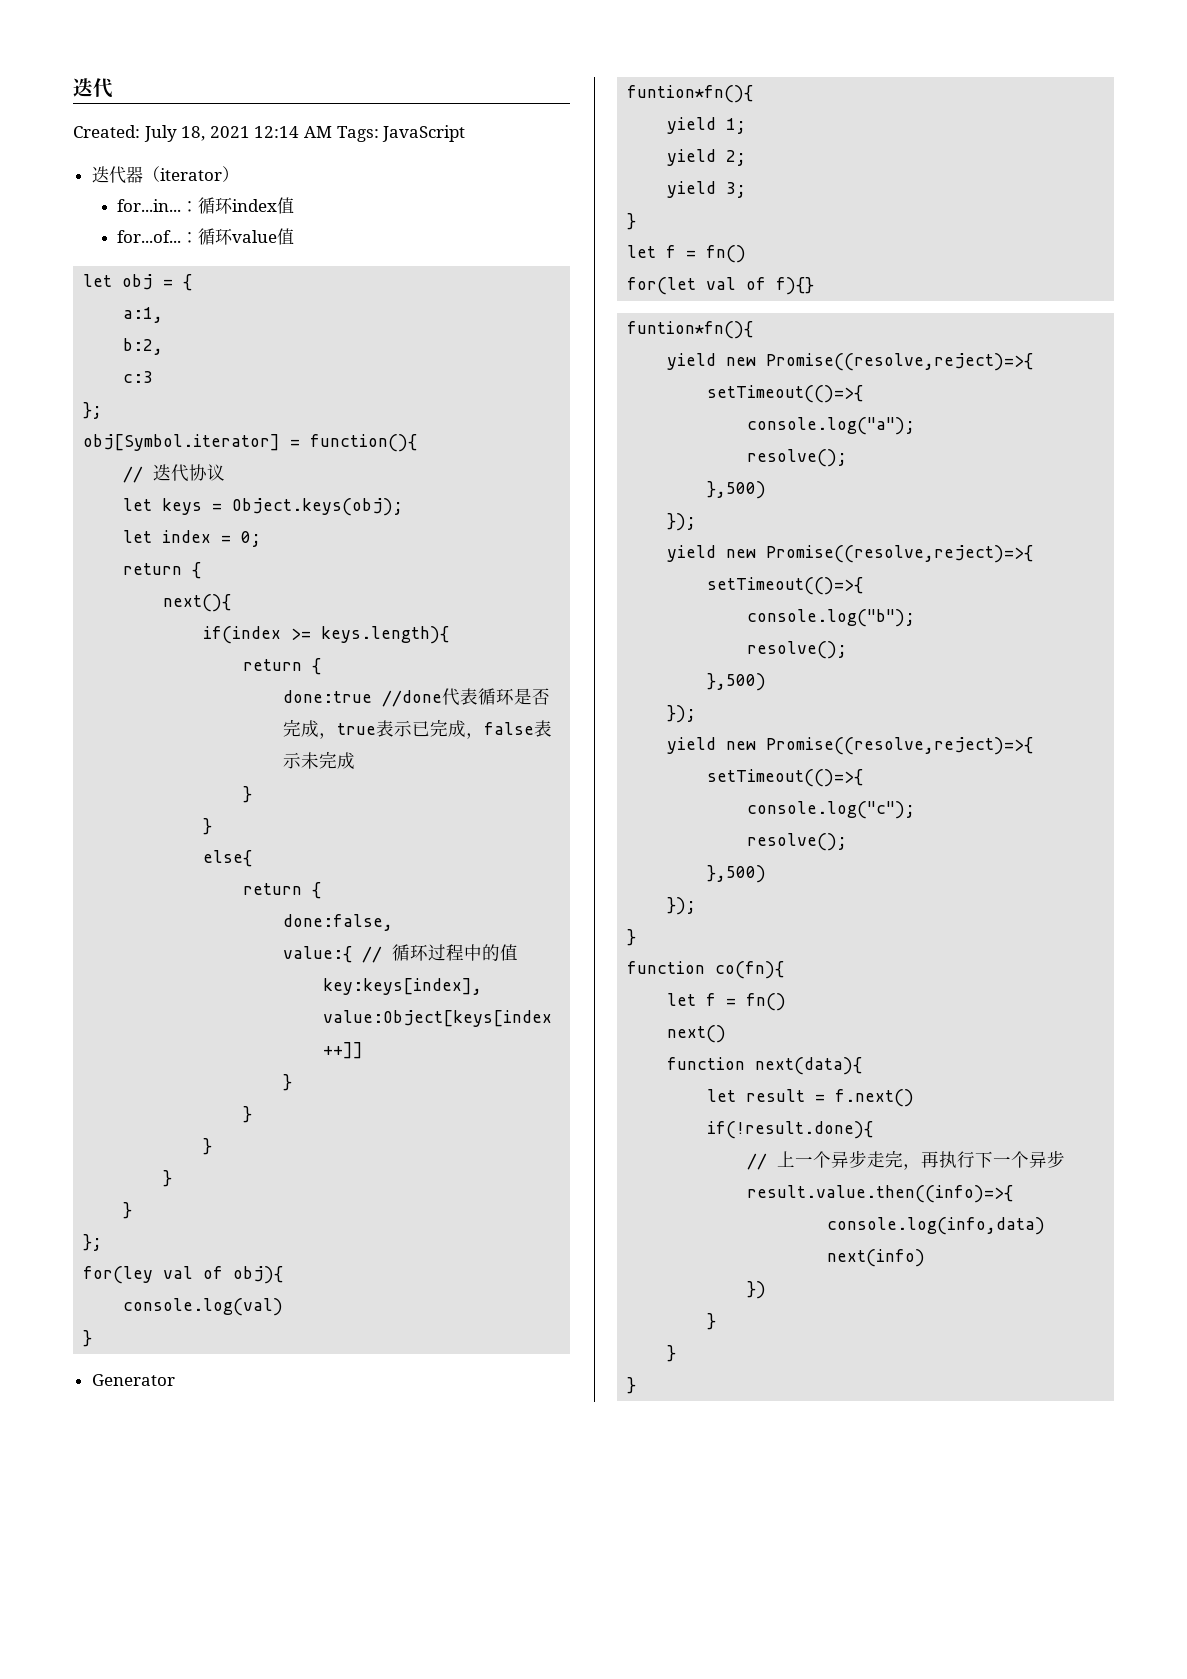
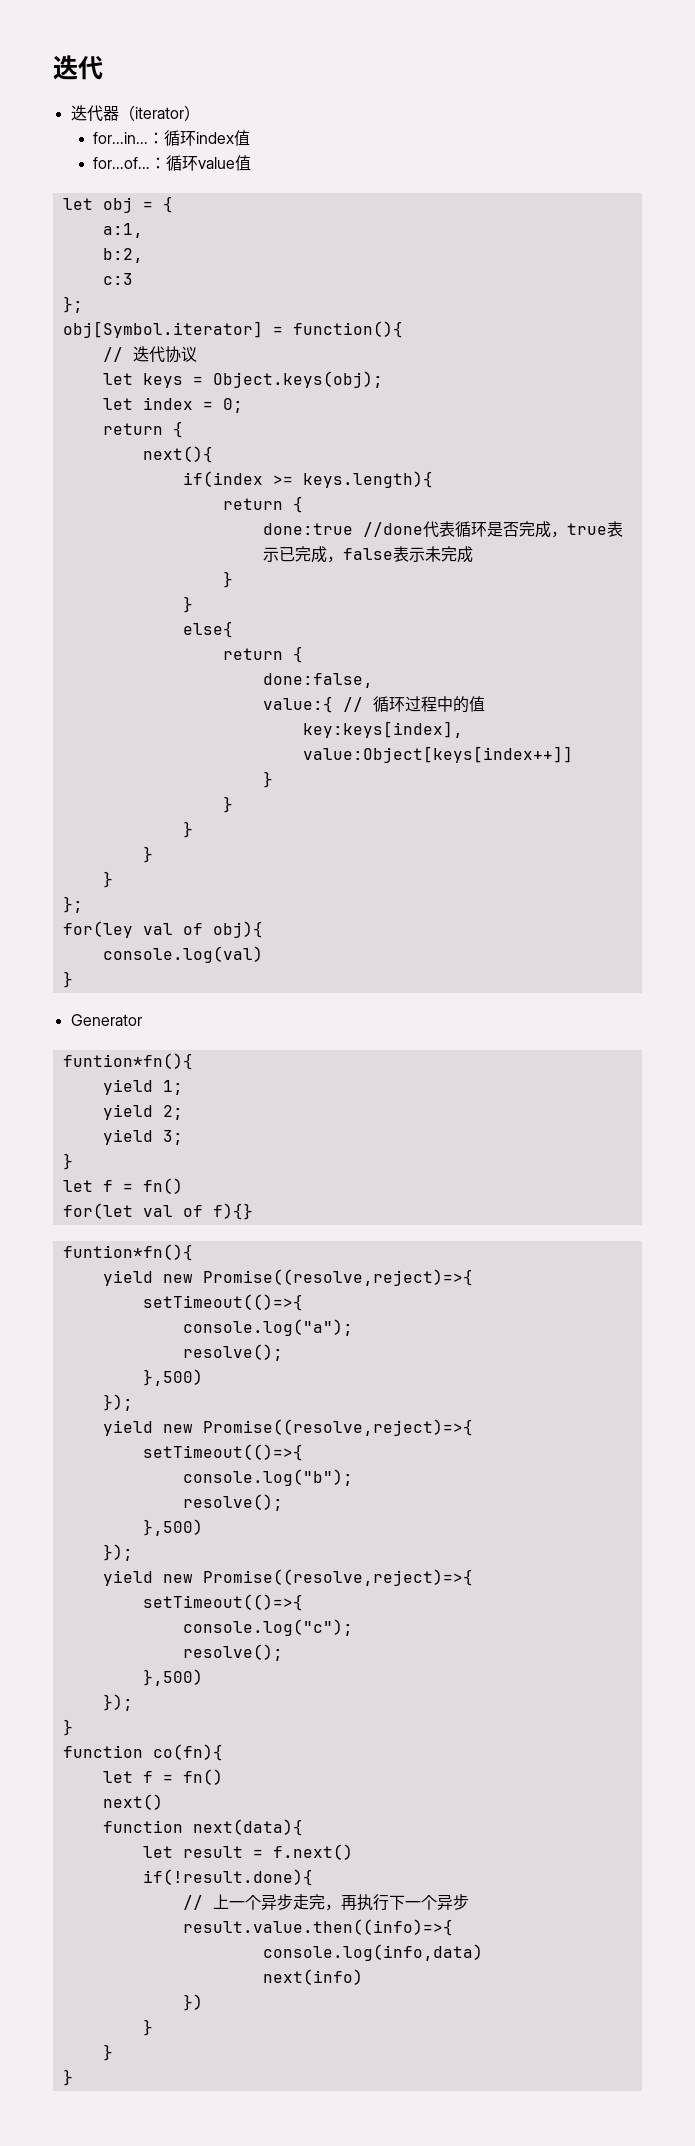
[73,78,113,98] [73,125,466,142] 迭代 // Created: July 18, 2021 12:14 AM Tags: JavaScript -> [53,55,103,80] 迭代

